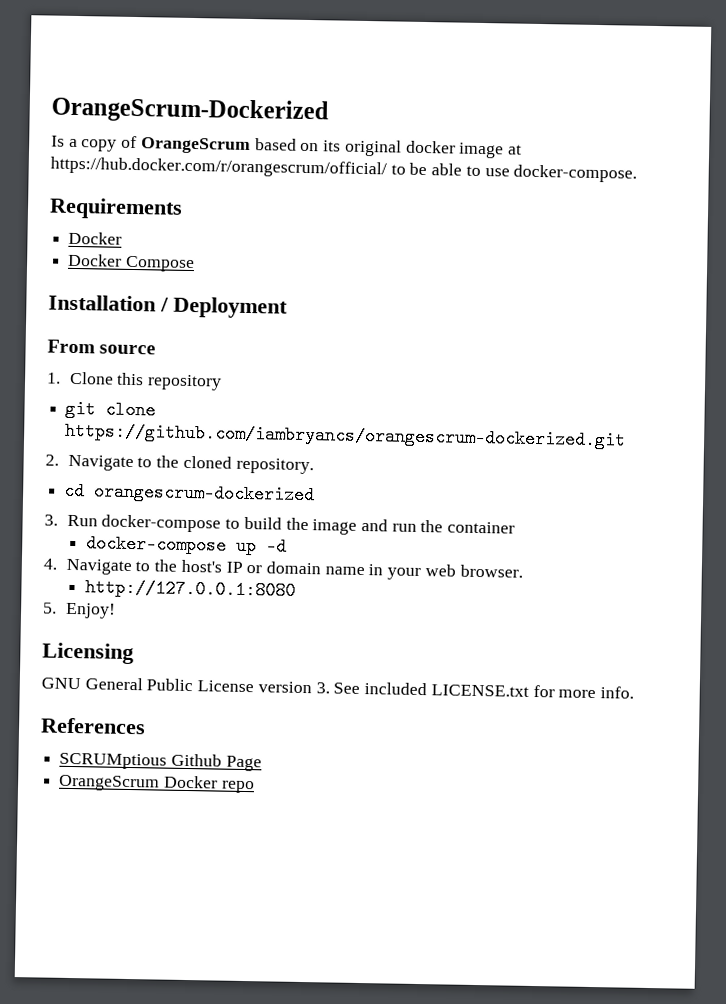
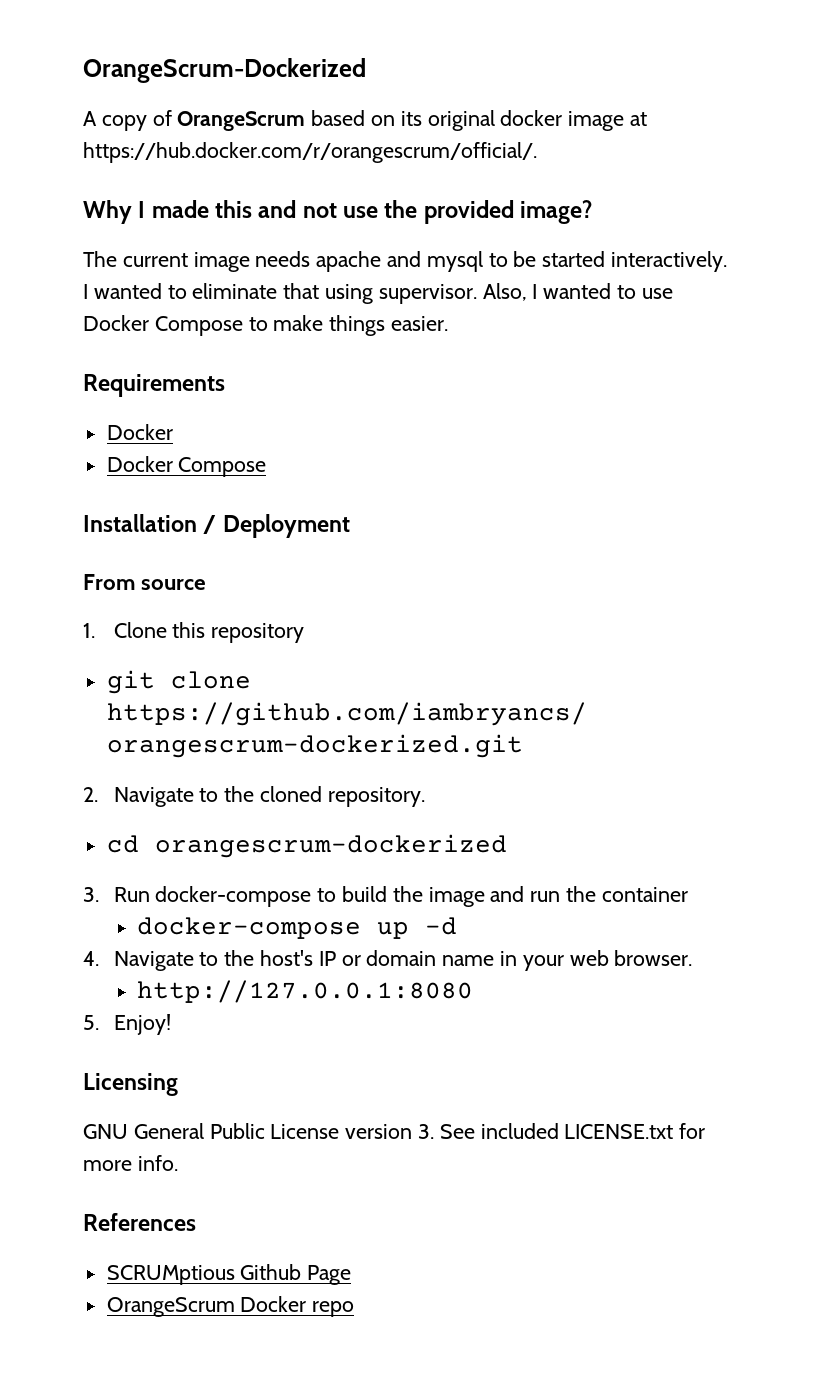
[51,135,78,148] Is a -> [83,111,97,126] A
[50,156,638,183] https://hub.docker.com/r/orangescrum/official/ to be able to use docker-compose. -> [83,142,537,163] [83,200,593,224] [83,251,728,272] [83,283,673,304] [83,315,449,336] https://hub.docker.com/r/orangescrum/official/. // Why I made this and not use the provided image? // The current image needs apache and mysql to be started interactively. I wanted to eliminate that using supervisor. Also, I wanted to use Docker Compose to make things easier.

